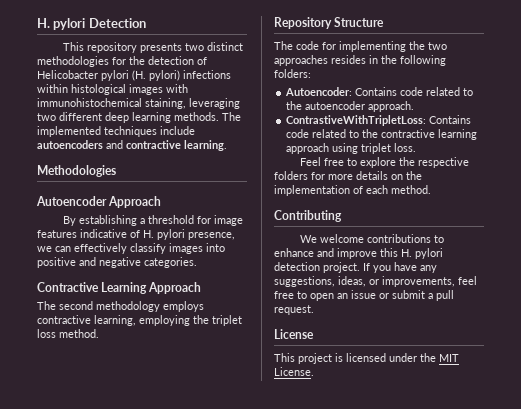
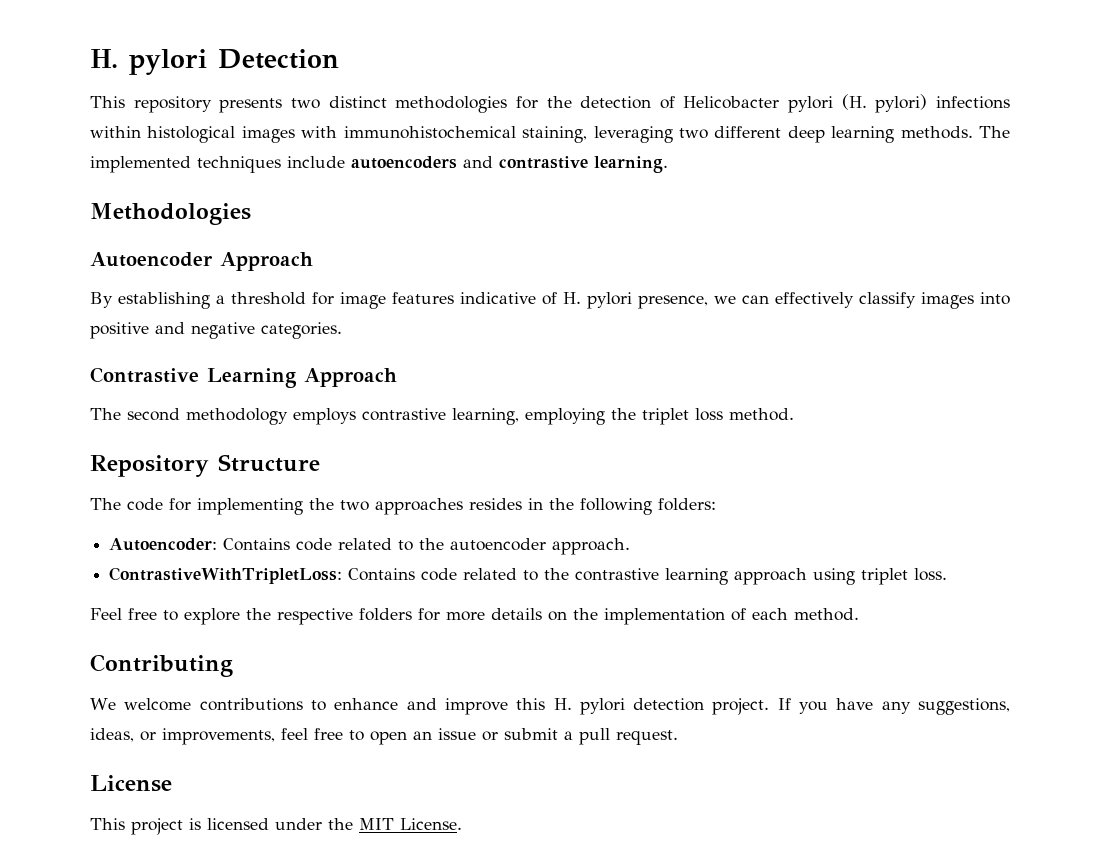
[126,140,181,149] contractive -> [499,156,588,169] contrastive
[37,282,99,292] Contractive -> [90,367,199,383] Contrastive
[37,315,91,324] contractive -> [362,408,446,421] contrastive
[381,129,436,138] contractive -> [575,568,660,581] contrastive

